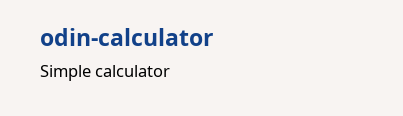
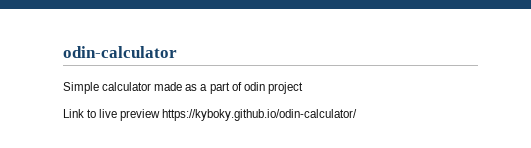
(171, 71) none -> [154,82,303,94] [63,109,358,121] made as a part of odin project // Link to live preview https://kyboky.github.io/odin-calculator/

